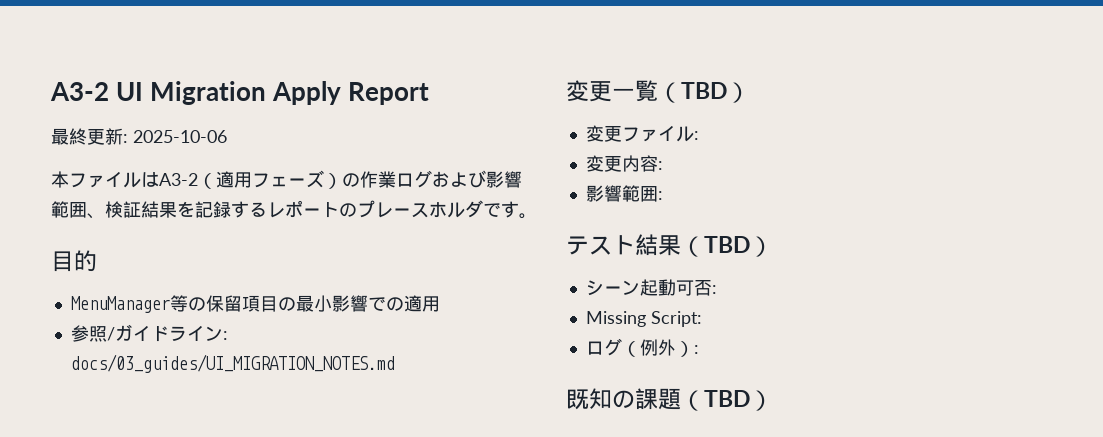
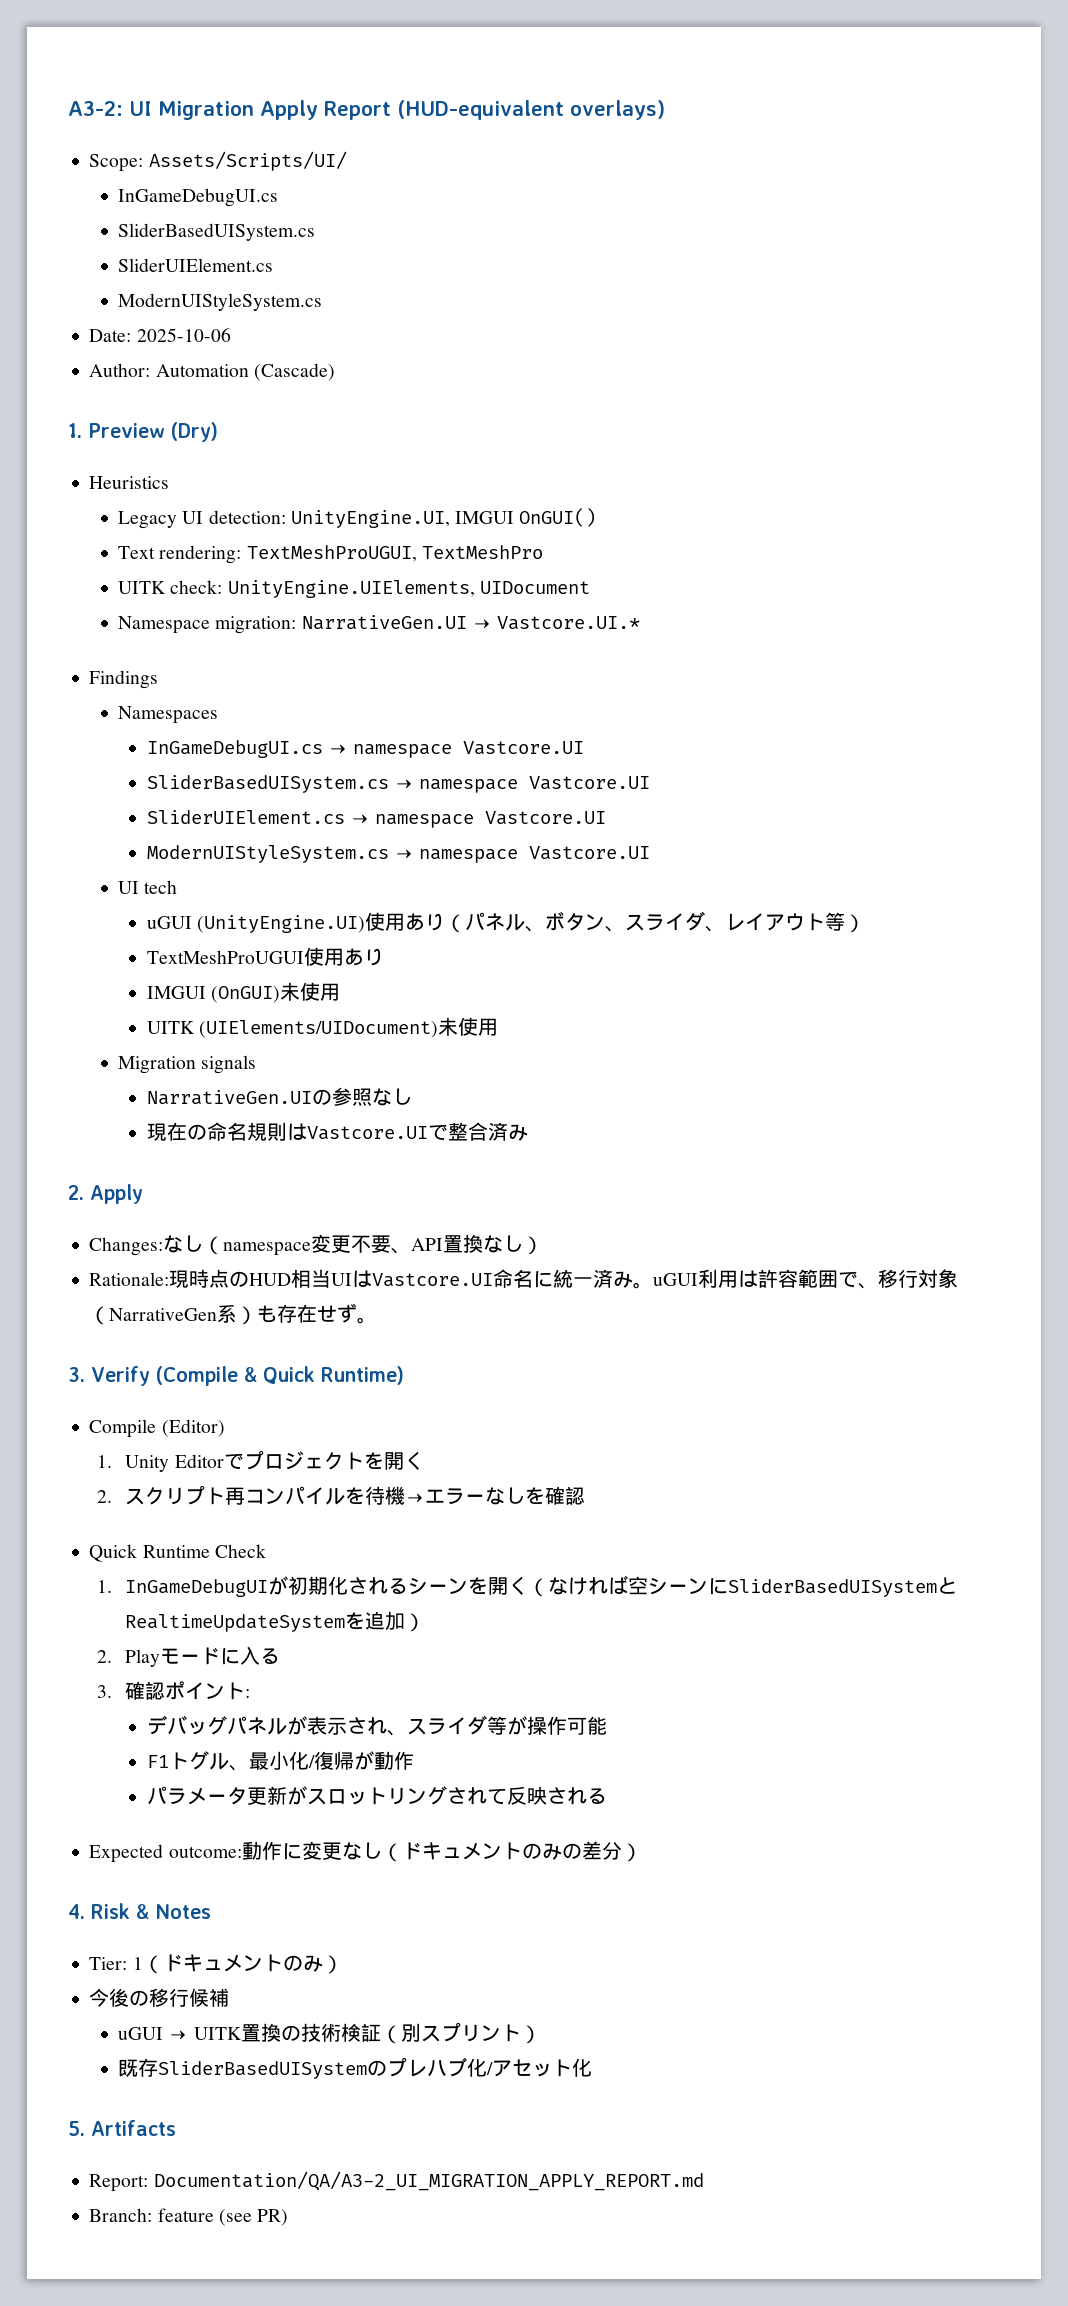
[50,82,109,101] A3-2 -> [68,101,123,116] A3-2:
[51,128,227,145] [51,170,522,189] [51,200,537,219] [51,250,97,272] [70,295,440,313] [70,324,228,342] [70,354,395,373] [566,80,750,103] [585,125,699,142] [585,155,663,172] [585,185,663,202] [566,234,773,257] [585,279,717,296] [585,311,702,327] [585,338,699,357] [566,388,773,411] // 最終更新: 2025-10-06 // 本ファイルはA3-2（適用フェーズ）の作業ログおよび影響範囲、検証結果を記録するレポートのプレースホルダです。 // 目的 // MenuManager等の保留項目の最小影響での適用 // 参照/ガイドライン: docs/03_guides/UI_MIGRATION_NOTES.md // 変更一覧（TBD） // 変更ファイル: // 変更内容: // 影響範囲: // テスト結果（TBD） // シーン起動可否: // Missing Script: // ログ（例外）: // 既知の課題（TBD） -> [397,100,665,120] [89,151,347,172] [118,188,279,207] [118,223,316,241] [118,258,274,272] [118,293,323,311] [89,328,231,342] [89,363,335,381] [68,422,218,442] [89,476,170,489] [118,508,597,529] [118,545,543,564] [118,580,590,598] [118,615,641,634] [89,670,159,689] [118,706,219,724] [146,740,585,758] [146,775,651,793] [146,810,607,828] [146,845,651,863] [118,880,178,894] [146,911,865,933] [146,947,384,966] [146,982,340,1003] [146,1017,498,1038] [118,1055,257,1074] [146,1087,412,1106] [146,1122,528,1141] [68,1184,143,1204] [89,1234,544,1256] [89,1269,959,1289] [89,1303,378,1325] [68,1366,404,1386] [89,1419,225,1438] [96,1450,424,1472] [96,1485,586,1505] [89,1544,266,1562] [96,1575,958,1597] [125,1611,426,1632] [96,1646,281,1667] [96,1681,251,1700] [146,1715,607,1736] [146,1751,414,1771] [146,1786,607,1805] [89,1841,642,1863] [68,1903,211,1919] [89,1954,343,1974] [89,1988,230,2007] [118,2022,541,2044] [118,2057,593,2079] [68,2120,176,2136] [89,2171,704,2192] [89,2208,289,2226] (HUD-equivalent overlays) // Scope: Assets/Scripts/UI/ // InGameDebugUI.cs // SliderBasedUISystem.cs // SliderUIElement.cs // ModernUIStyleSystem.cs // Date: 2025-10-06 // Author: Automation (Cascade) // 1. Preview (Dry) // Heuristics // Legacy UI detection: UnityEngine.UI, IMGUI OnGUI() // Text rendering: TextMeshProUGUI, TextMeshPro // UITK check: UnityEngine.UIElements, UIDocument // Namespace migration: NarrativeGen.UI → Vastcore.UI.* // Findings // Namespaces // InGameDebugUI.cs → namespace Vastcore.UI // SliderBasedUISystem.cs → namespace Vastcore.UI // SliderUIElement.cs → namespace Vastcore.UI // ModernUIStyleSystem.cs → namespace Vastcore.UI // UI tech // uGUI (UnityEngine.UI)使用あり（パネル、ボタン、スライダ、レイアウト等） // TextMeshProUGUI使用あり // IMGUI (OnGUI)未使用 // UITK (UIElements/UIDocument)未使用 // Migration signals // NarrativeGen.UIの参照なし // 現在の命名規則はVastcore.UIで整合済み // 2. Apply // Changes:なし（namespace変更不要、API置換なし） // Rationale:現時点のHUD相当UIはVastcore.UI命名に統一済み。uGUI利用は許容範囲で、移行対象（NarrativeGen系）も存在せず。 // 3. Verify (Compile & Quick Runtime) // Compile (Editor) // 1. Unity Editorでプロジェクトを開く // 2.スクリプト再コンパイルを待機→エラーなしを確認 // Quick Runtime Check // 1. InGameDebugUIが初期化されるシーンを開く（なければ空シーンにSliderBasedUISystemとRealtimeUpdateSystemを追加） // 2. Playモードに入る // 3.確認ポイント: // デバッグパネルが表示され、スライダ等が操作可能 // F1トグル、最小化/復帰が動作 // パラメータ更新がスロットリングされて反映される // Expected outcome:動作に変更なし（ドキュメントのみの差分） // 4. Risk & Notes // Tier: 1（ドキュメントのみ） // 今後の移行候補 // uGUI → UITK置換の技術検証（別スプリント） // 既存SliderBasedUISystemのプレハブ化/アセット化 // 5. Artifacts // Report: Documentation/QA/A3-2_UI_MIGRATION_APPLY_REPORT.md // Branch: feature (see PR)

